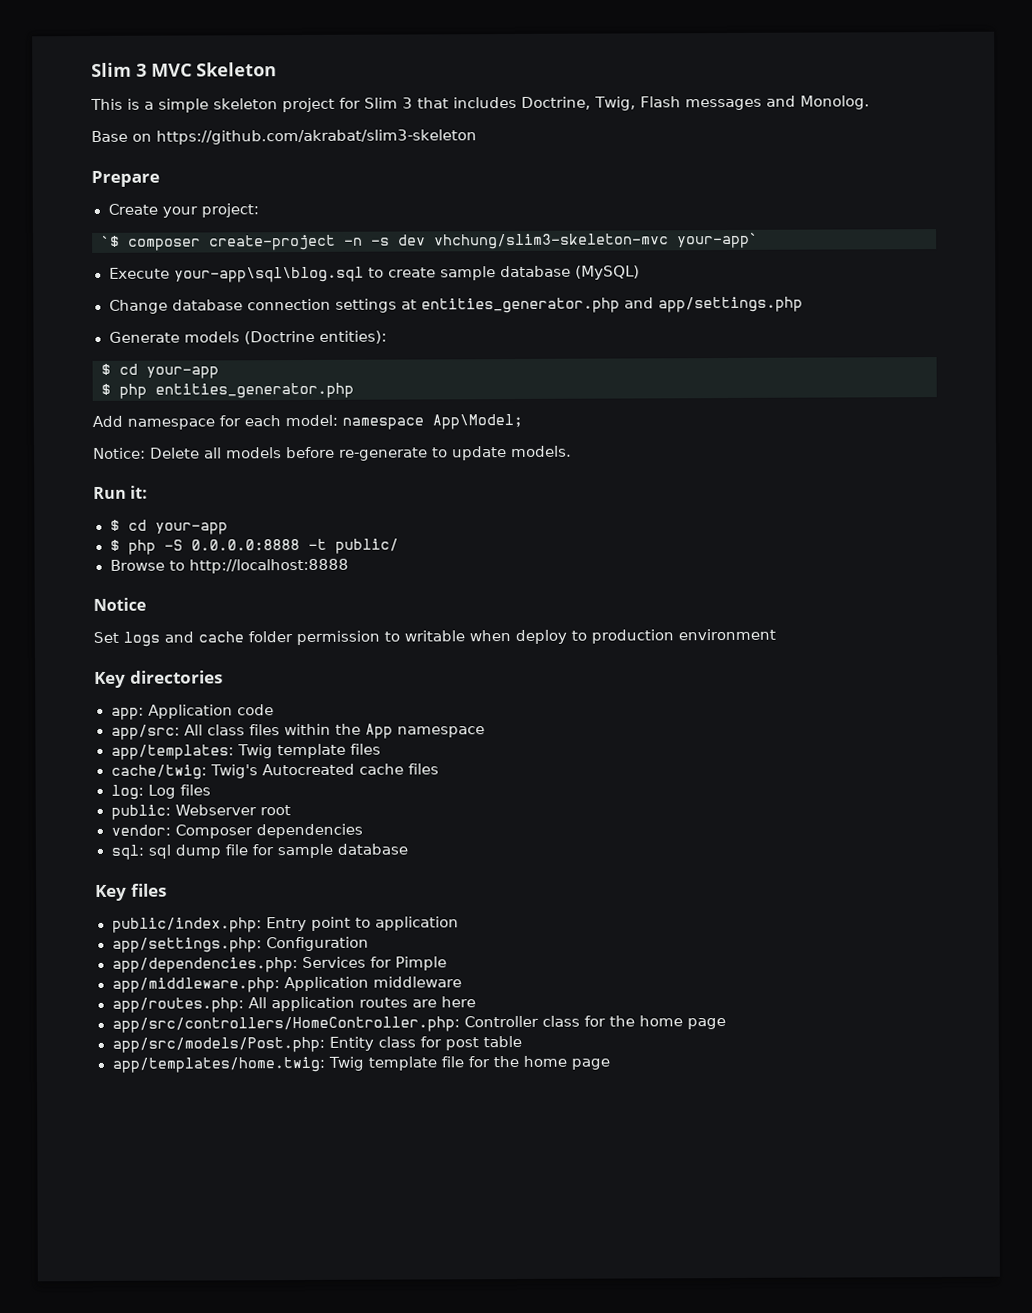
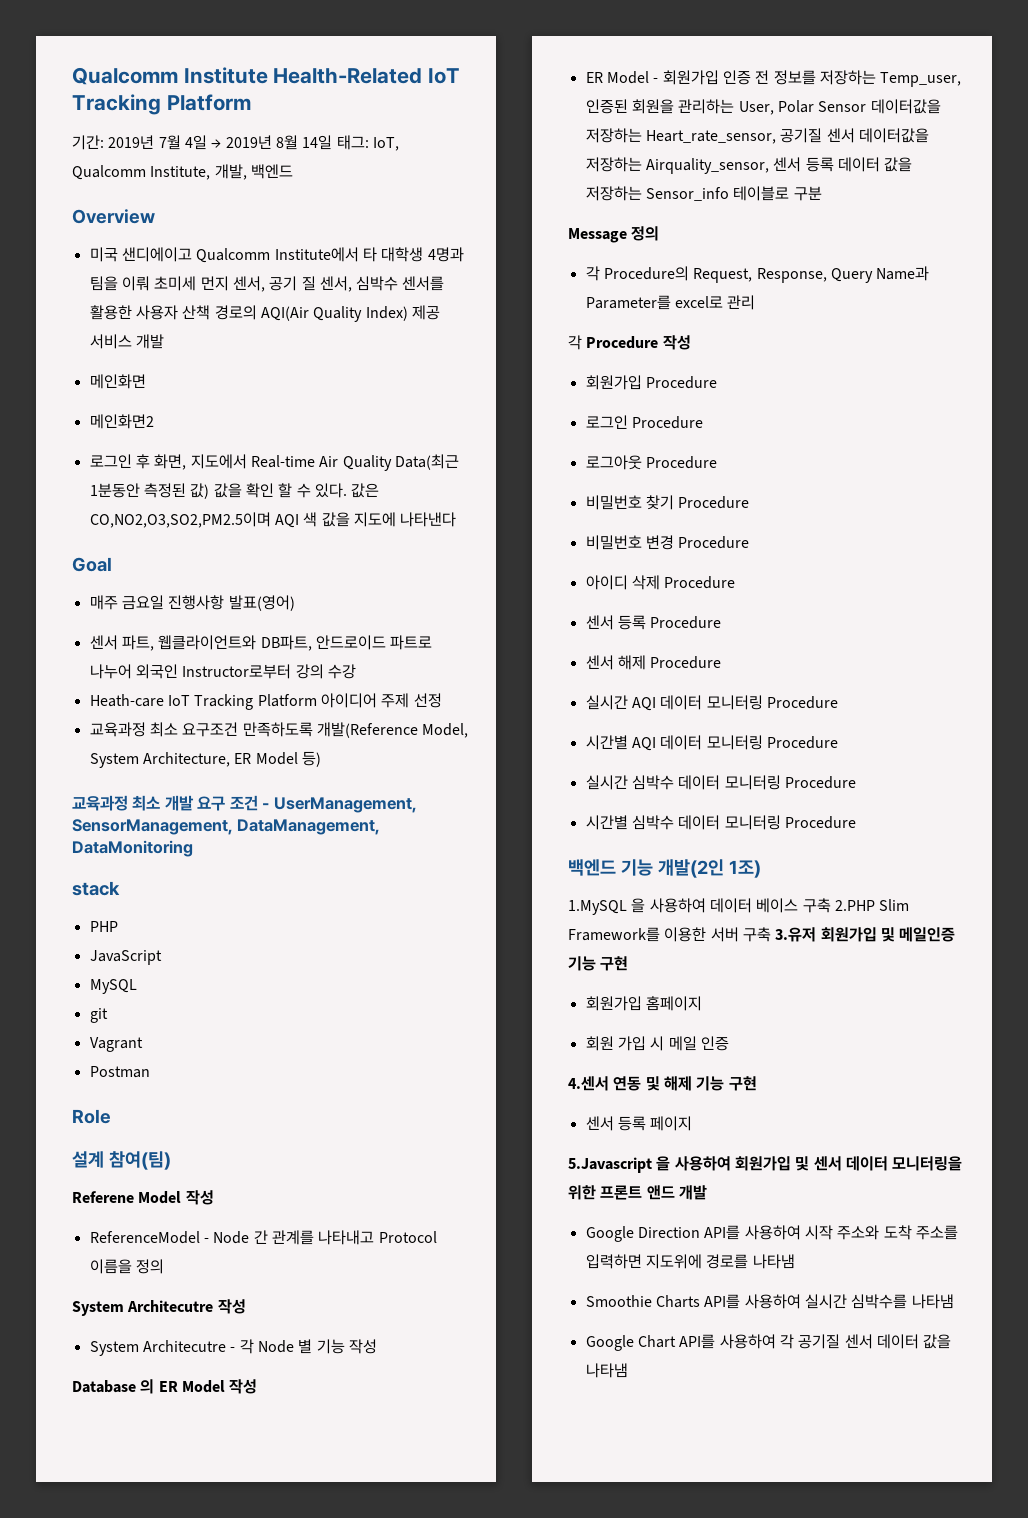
[91,62,277,77] [90,95,870,113] [91,129,477,145] [91,170,160,187] [107,203,259,218] [101,232,759,251] [108,265,640,283] [108,296,803,314] [108,330,387,345] [101,363,219,379] [101,382,354,399] [92,413,523,430] [93,445,572,461] [93,485,149,499] [109,519,228,535] [109,538,399,555] [109,558,349,574] [93,597,146,611] [93,628,776,647] [94,670,223,688] [110,704,274,720] [110,723,485,740] [110,743,382,760] [110,763,440,780] [110,784,211,800] [110,804,292,820] [110,823,363,839] [110,843,408,860] [95,883,167,901] [111,916,459,933] [111,936,369,953] [111,956,447,973] [111,976,462,993] [111,996,476,1013] [111,1015,726,1033] [111,1035,522,1053] [111,1055,611,1073] Slim 3 MVC Skeleton // This is a simple skeleton project for Slim 3 that includes Doctrine, Twig, Flash messages and Monolog. // Base on https://github.com/akrabat/slim3-skeleton // Prepare // Create your project: // `$ composer create-project -n -s dev vhchung/slim3-skeleton-mvc your-app` // Execute your-app\sql\blog.sql to create sample database (MySQL) // Change database connection settings at entities_generator.php and app/settings.php // Generate models (Doctrine entities): // $ cd your-app // $ php entities_generator.php // Add namespace for each model: namespace App\Model; // Notice: Delete all models before re-generate to update models. // Run it: // $ cd your-app // $ php -S 0.0.0.0:8888 -t public/ // Browse to http://localhost:8888 // Notice // Set logs and cache folder permission to writable when deploy to production environment // Key directories // app: Application code // app/src: All class files within the App namespace // app/templates: Twig template files // cache/twig: Twig's Autocreated cache files // log: Log files // public: Webserver root // vendor: Composer dependencies // sql: sql dump file for sample database // Key files // public/index.php: Entry point to application // app/settings.php: Configuration // app/dependencies.php: Services for Pimple // app/middleware.php: Application middleware // app/routes.php: All application routes are here // app/src/controllers/HomeController.php: Controller class for the home page // app/src/models/Post.php: Entity class for post table // app/templates/home.twig: Twig template file for the home page -> [72,67,461,85] [72,94,251,115] [72,135,399,151] [72,164,293,180] [72,209,155,224] [89,247,464,263] [89,276,445,292] [89,305,440,322] [89,334,164,349] [89,374,146,389] [89,414,154,429] [89,454,459,471] [89,483,380,499] [89,512,457,528] [72,557,112,572] [89,595,295,611] [89,635,433,651] [89,664,356,679] [89,693,442,710] [89,722,469,738] [89,751,321,768] [72,795,417,813] [72,819,381,835] [72,840,193,857] [72,881,120,896] [89,921,118,932] [89,950,162,965] [89,979,137,994] [89,1008,108,1023] [89,1037,143,1052] [89,1066,150,1078] [72,1109,111,1124] [72,1151,171,1170] [72,1190,214,1205] [89,1230,437,1245] [89,1259,164,1274] [72,1299,246,1316] [89,1339,377,1356] [72,1379,258,1394] [585,70,962,87] [585,99,941,115] [585,128,929,144] [585,157,913,174] [585,186,822,201] [568,226,660,243] [585,266,930,283] [585,295,756,310] [568,335,691,350] [585,375,717,390] [585,415,703,429] [585,455,717,470] [585,495,750,510] [585,535,750,550] [585,575,736,590] [585,615,722,630] [585,655,722,670] [585,695,838,711] [585,735,838,751] [585,775,856,790] [585,815,856,830] [568,859,761,878] [568,898,910,915] [568,927,956,942] [568,956,629,971] [585,996,702,1011] [585,1036,729,1051] [568,1076,757,1091] [585,1116,693,1131] [568,1156,963,1173] [568,1185,707,1200] [585,1225,958,1242] [585,1254,795,1269] [585,1294,954,1309] [585,1334,952,1351] [585,1363,628,1378] Qualcomm Institute Health-Related IoT Tracking Platform // 기간: 2019년 7월 4일 → 2019년 8월 14일 태그: IoT, Qualcomm Institute, 개발, 백엔드 // Overview // 미국 샌디에이고 Qualcomm Institute에서 타 대학생 4명과 팀을 이뤄 초미세 먼지 센서, 공기 질 센서, 심박수 센서를 활용한 사용자 산책 경로의 AQI(Air Quality Index) 제공 서비스 개발 // 메인화면 // 메인화면2 // 로그인 후 화면, 지도에서 Real-time Air Quality Data(최근 1분동안 측정된 값) 값을 확인 할 수 있다. 값은 CO,NO2,O3,SO2,PM2.5이며 AQI 색 값을 지도에 나타낸다 // Goal // 매주 금요일 진행사항 발표(영어) // 센서 파트, 웹클라이언트와 DB파트, 안드로이드 파트로 나누어 외국인 Instructor로부터 강의 수강 // Heath-care IoT Tracking Platform 아이디어 주제 선정 // 교육과정 최소 요구조건 만족하도록 개발(Reference Model, System Architecture, ER Model 등) // 교육과정 최소 개발 요구 조건 - UserManagement, SensorManagement, DataManagement, DataMonitoring // stack // PHP // JavaScript // MySQL // git // Vagrant // Postman // Role // 설계 참여(팀) // Referene Model 작성 // ReferenceModel - Node 간 관계를 나타내고 Protocol 이름을 정의 // System Architecutre 작성 // System Architecutre - 각 Node 별 기능 작성 // Database 의 ER Model 작성 // ER Model - 회원가입 인증 전 정보를 저장하는 Temp_user, 인증된 회원을 관리하는 User, Polar Sensor 데이터값을 저장하는 Heart_rate_sensor, 공기질 센서 데이터값을 저장하는 Airquality_sensor, 센서 등록 데이터 값을 저장하는 Sensor_info 테이블로 구분 // Message 정의 // 각 Procedure의 Request, Response, Query Name과 Parameter를 excel로 관리 // 각 Procedure 작성 // 회원가입 Procedure // 로그인 Procedure // 로그아웃 Procedure // 비밀번호 찾기 Procedure // 비밀번호 변경 Procedure // 아이디 삭제 Procedure // 센서 등록 Procedure // 센서 해제 Procedure // 실시간 AQI 데이터 모니터링 Procedure // 시간별 AQI 데이터 모니터링 Procedure // 실시간 심박수 데이터 모니터링 Procedure // 시간별 심박수 데이터 모니터링 Procedure // 백엔드 기능 개발(2인 1조) // 1.MySQL 을 사용하여 데이터 베이스 구축 2.PHP Slim Framework를 이용한 서버 구축 3.유저 회원가입 및 메일인증 기능 구현 // 회원가입 홈페이지 // 회원 가입 시 메일 인증 // 4.센서 연동 및 해제 기능 구현 // 센서 등록 페이지 // 5.Javascript 을 사용하여 회원가입 및 센서 데이터 모니터링을 위한 프론트 앤드 개발 // Google Direction API를 사용하여 시작 주소와 도착 주소를 입력하면 지도위에 경로를 나타냄 // Smoothie Charts API를 사용하여 실시간 심박수를 나타냄 // Google Chart API를 사용하여 각 공기질 센서 데이터 값을 나타냄

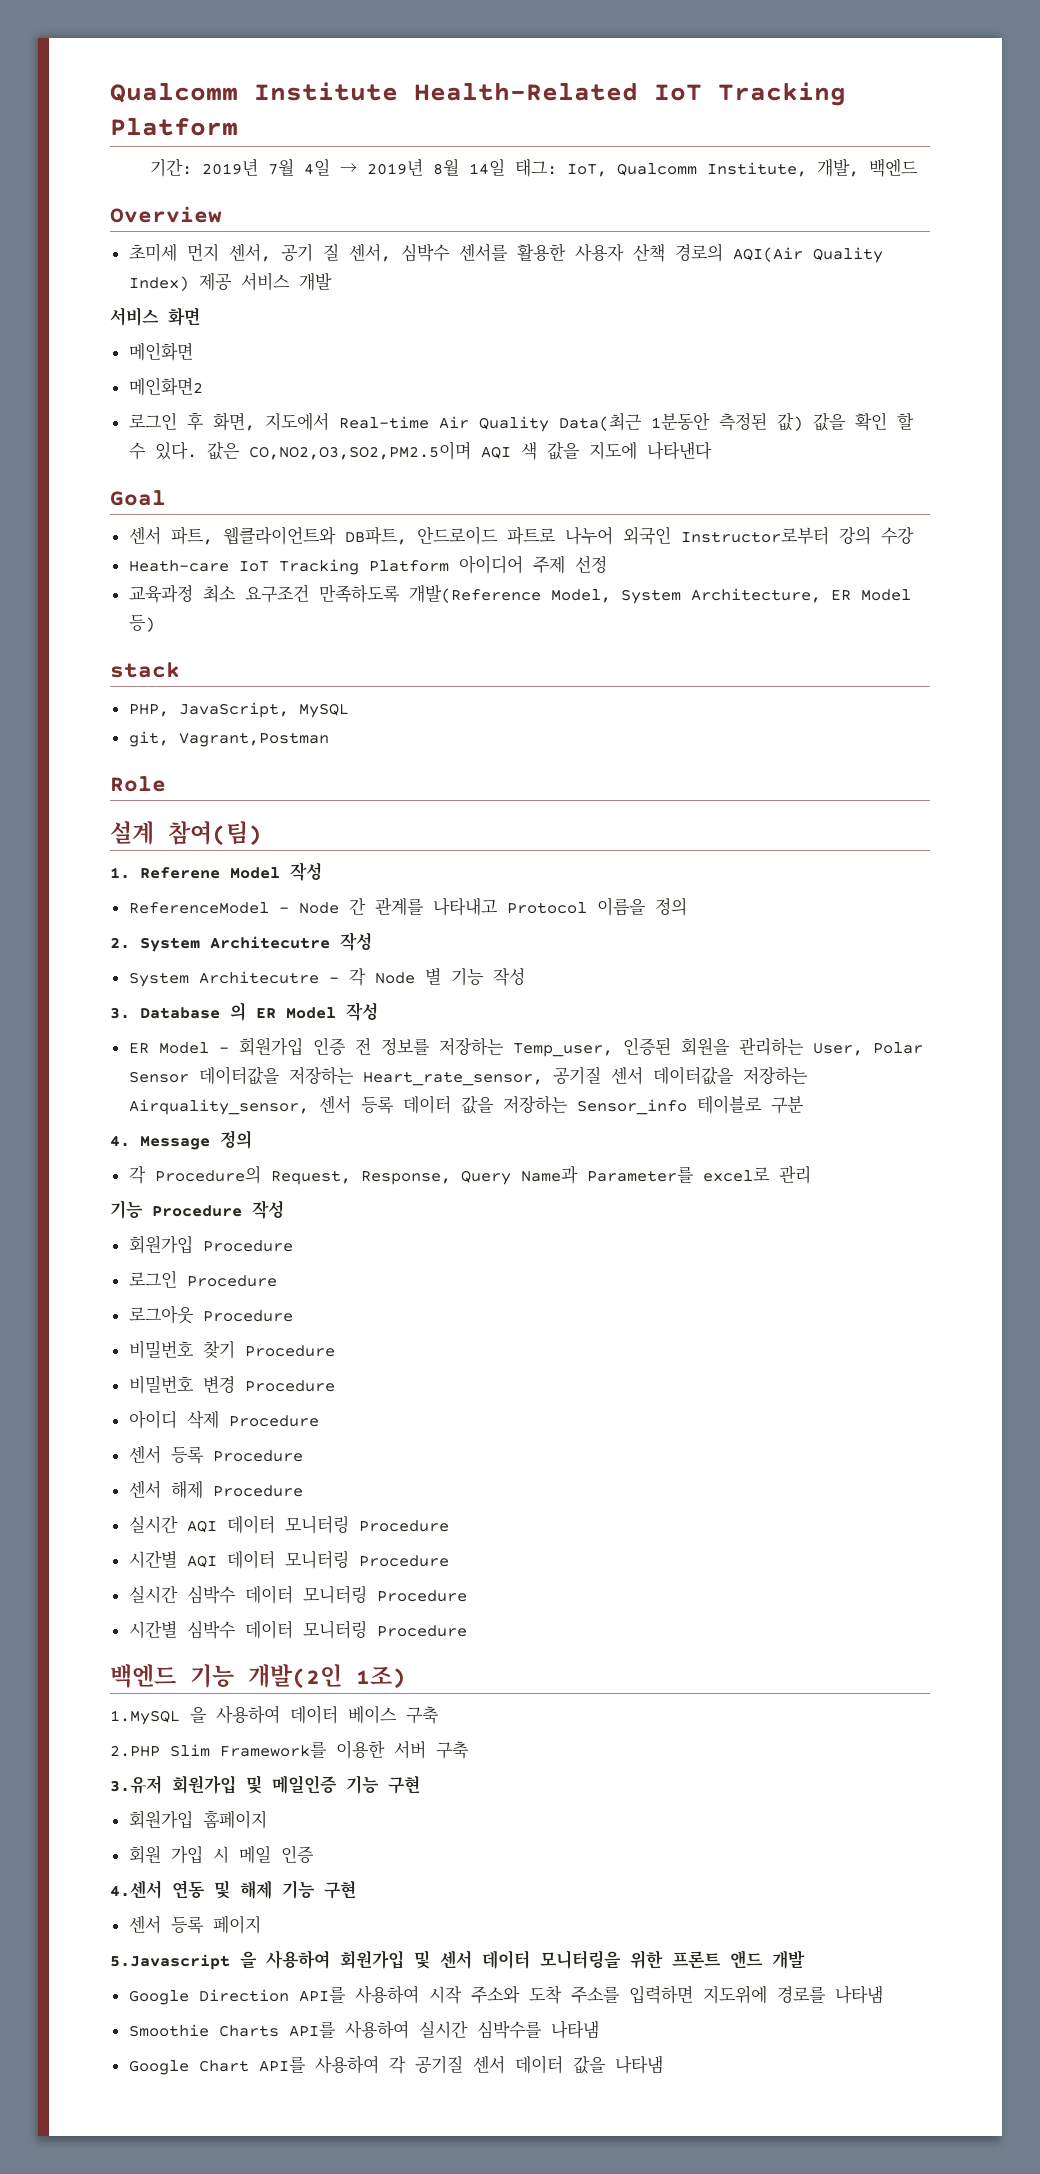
[89,247,464,263] [89,276,150,291] 미국 샌디에이고 Qualcomm Institute에서 타 대학생 4명과 팀을 이뤄 -> (222, 214) none
(164, 341) none -> [110,307,200,326] // 서비스 화면
[89,595,295,611] // 매주 금요일 진행사항 발표(영어) -> (166, 498) none
[72,795,417,813] [72,819,381,835] [72,840,193,857] // 교육과정 최소 개발 요구 조건 - UserManagement, SensorManagement, DataManagement, DataMonitoring -> (155, 623) none
[89,921,118,932] [89,950,162,965] PHP // JavaScript // -> [128,702,289,718] PHP, JavaScript,
[89,1008,108,1023] [89,1037,143,1052] [89,1066,150,1078] git // Vagrant // Postman -> [128,731,329,747] git, Vagrant,Postman
(171, 1160) none -> [110,867,130,879] 1.
(164, 1266) none -> [110,937,130,949] 2.
(377, 1346) none -> [110,1007,130,1019] 3.
(822, 193) none -> [110,1135,130,1147] 4.
[568,335,582,350] 각 -> [110,1200,143,1219] 기능
(831, 905) none -> (439, 1715) //
(771, 934) none -> (469, 1750) //

